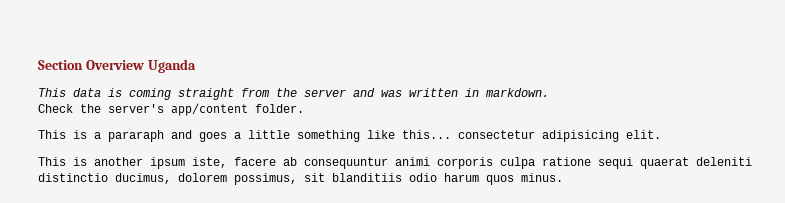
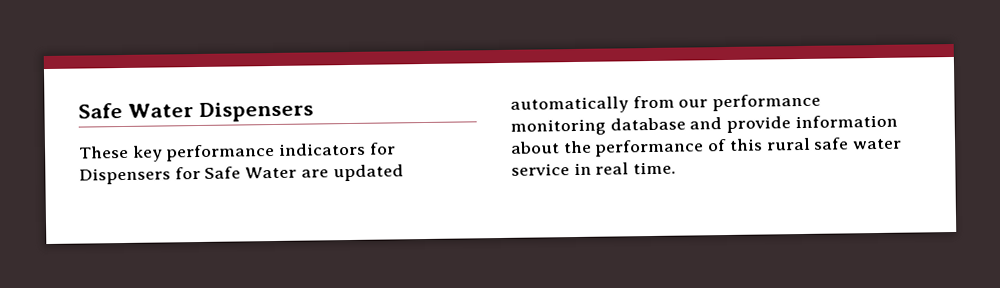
[38,59,196,73] [38,88,549,100] [38,103,304,116] [38,130,661,142] [38,157,752,169] [38,173,563,185] Section Overview Uganda // This data is coming straight from the server and was written in markdown. // Check the server's app/content folder. // This is a pararaph and goes a little something like this... consectetur adipisicing elit. // This is another ipsum iste, facere ab consequuntur animi corporis culpa ratione sequi quaerat deleniti distinctio ducimus, dolorem possimus, sit blanditiis odio harum quos minus. -> [78,101,314,122] [78,142,396,162] [79,164,404,185] [510,93,822,114] [510,114,898,136] [510,137,903,157] [511,161,677,176] Safe Water Dispensers // These key performance indicators for Dispensers for Safe Water are updated automatically from our performance monitoring database and provide information about the performance of this rural safe water service in real time.

